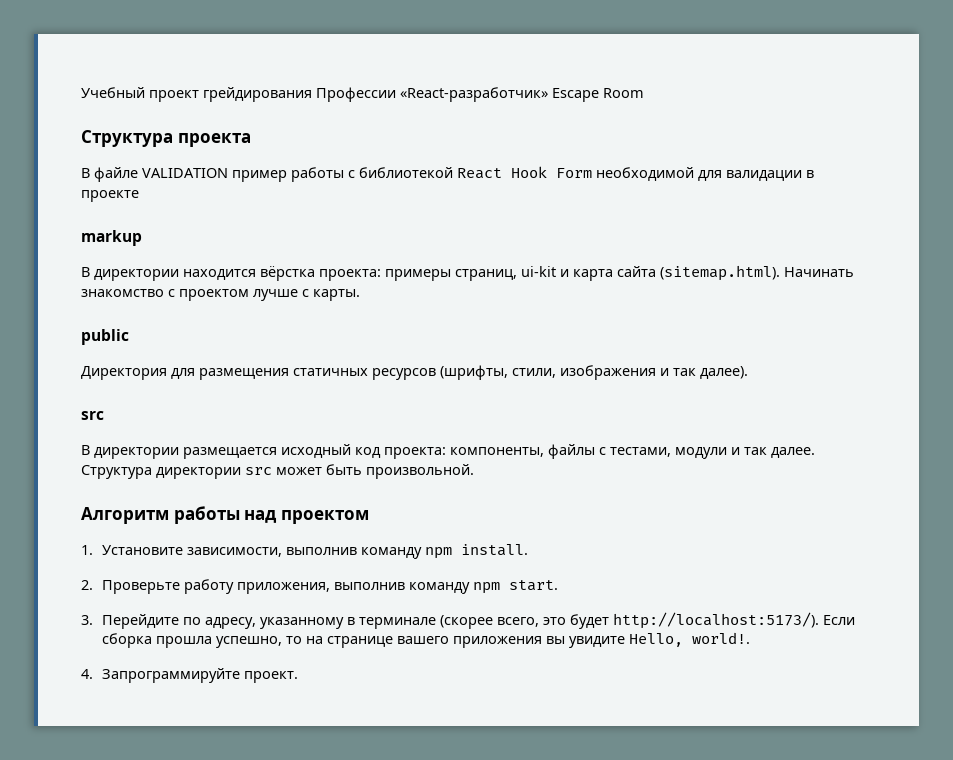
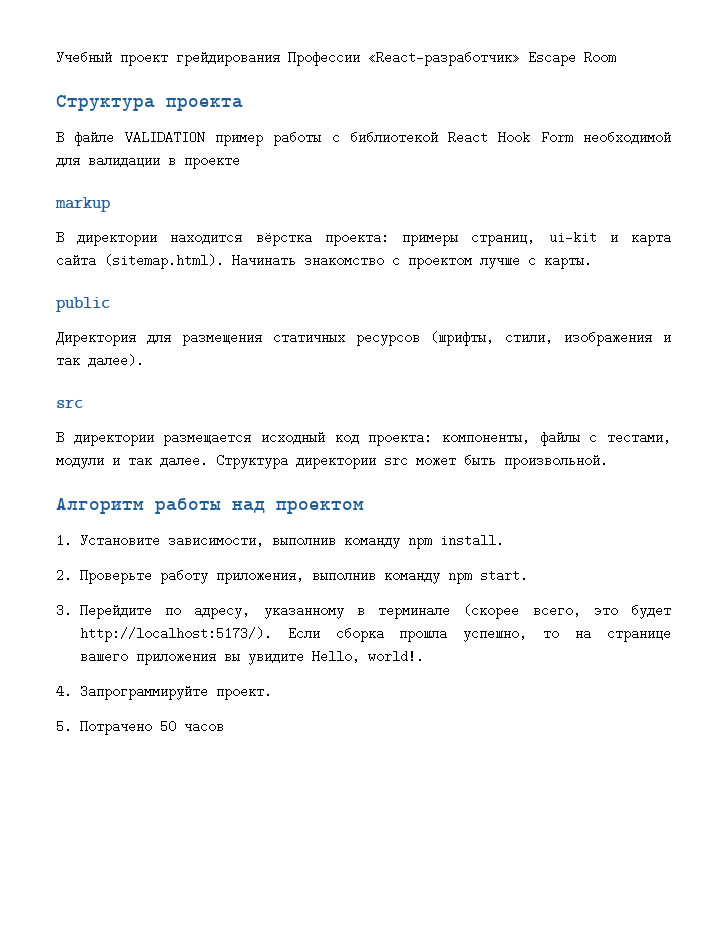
(298, 677) none -> [56,718,224,735] // 5. Потрачено 50 часов

